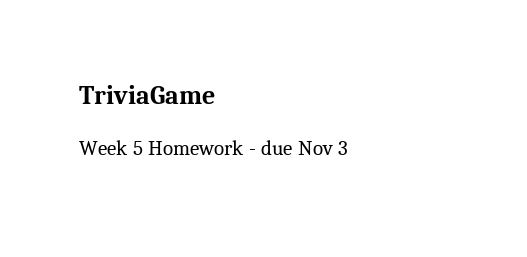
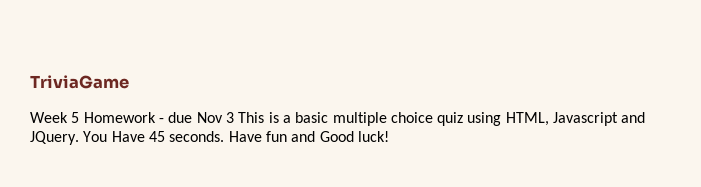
(349, 148) none -> [238,112,646,126] [30,131,389,145] This is a basic multiple choice quiz using HTML, Javascript and JQuery. You Have 45 seconds. Have fun and Good luck!

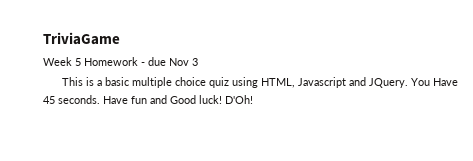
(234, 117) none -> (198, 62) //
(389, 136) none -> [225,95,253,104] D'Oh!

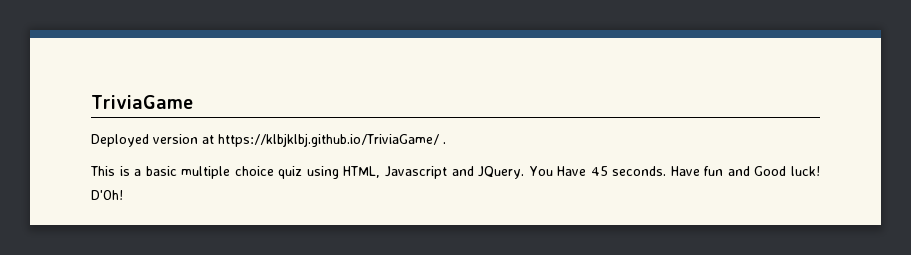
[43,57,198,66] Week 5 Homework - due Nov 3 -> [91,133,446,147] Deployed version at https://klbjklbj.github.io/TriviaGame/ .

